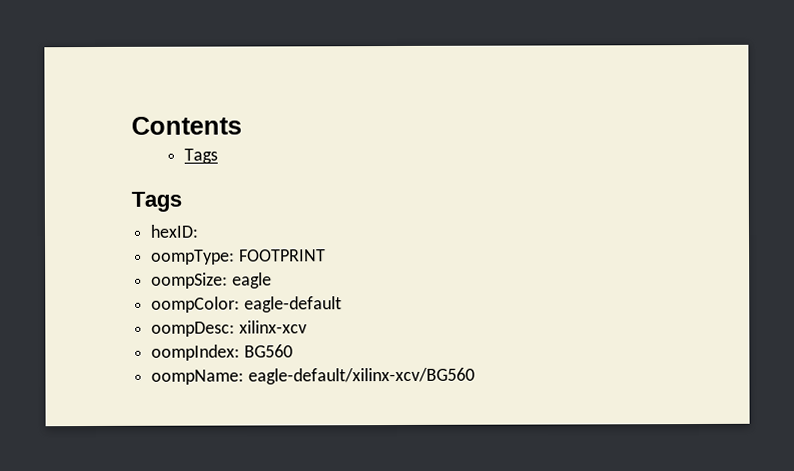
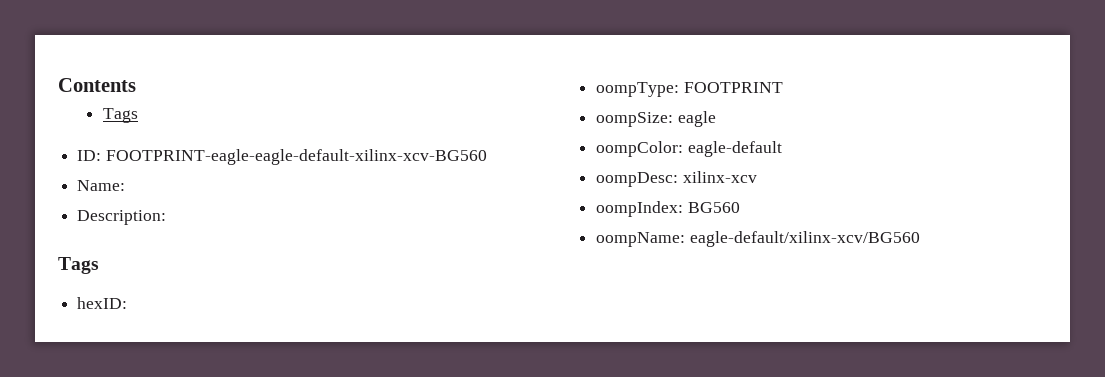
(218, 156) none -> [77,149,487,165] [77,180,126,191] [77,210,167,225] // ID: FOOTPRINT-eagle-eagle-default-xilinx-xcv-BG560 // Name: // Description:

